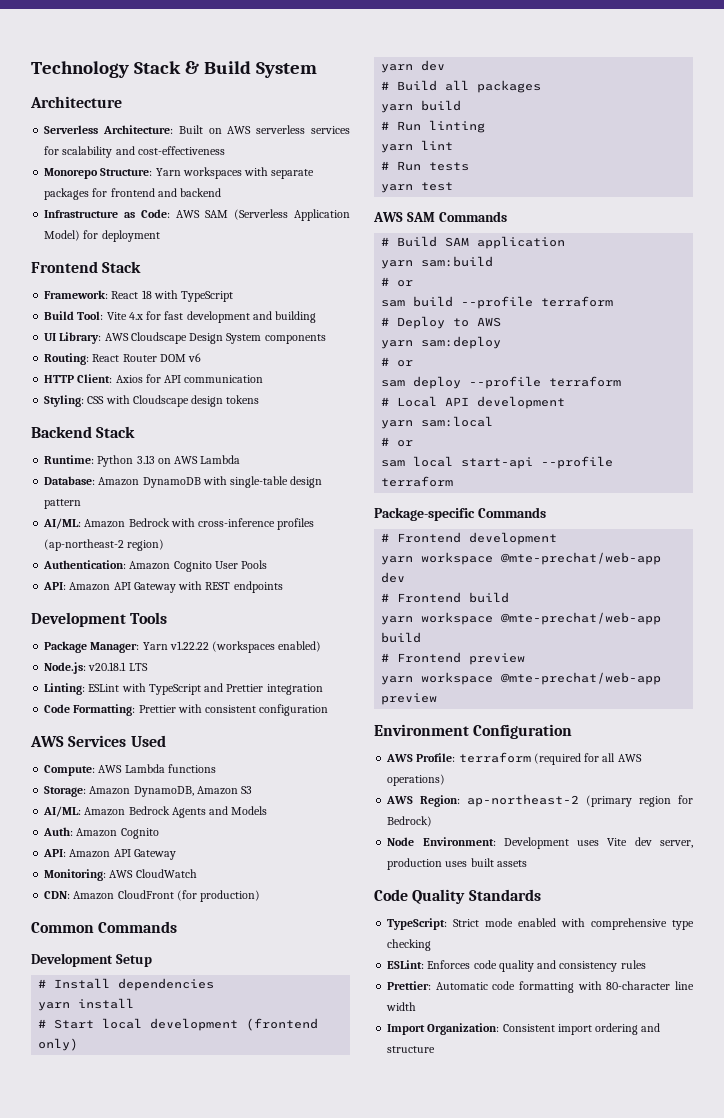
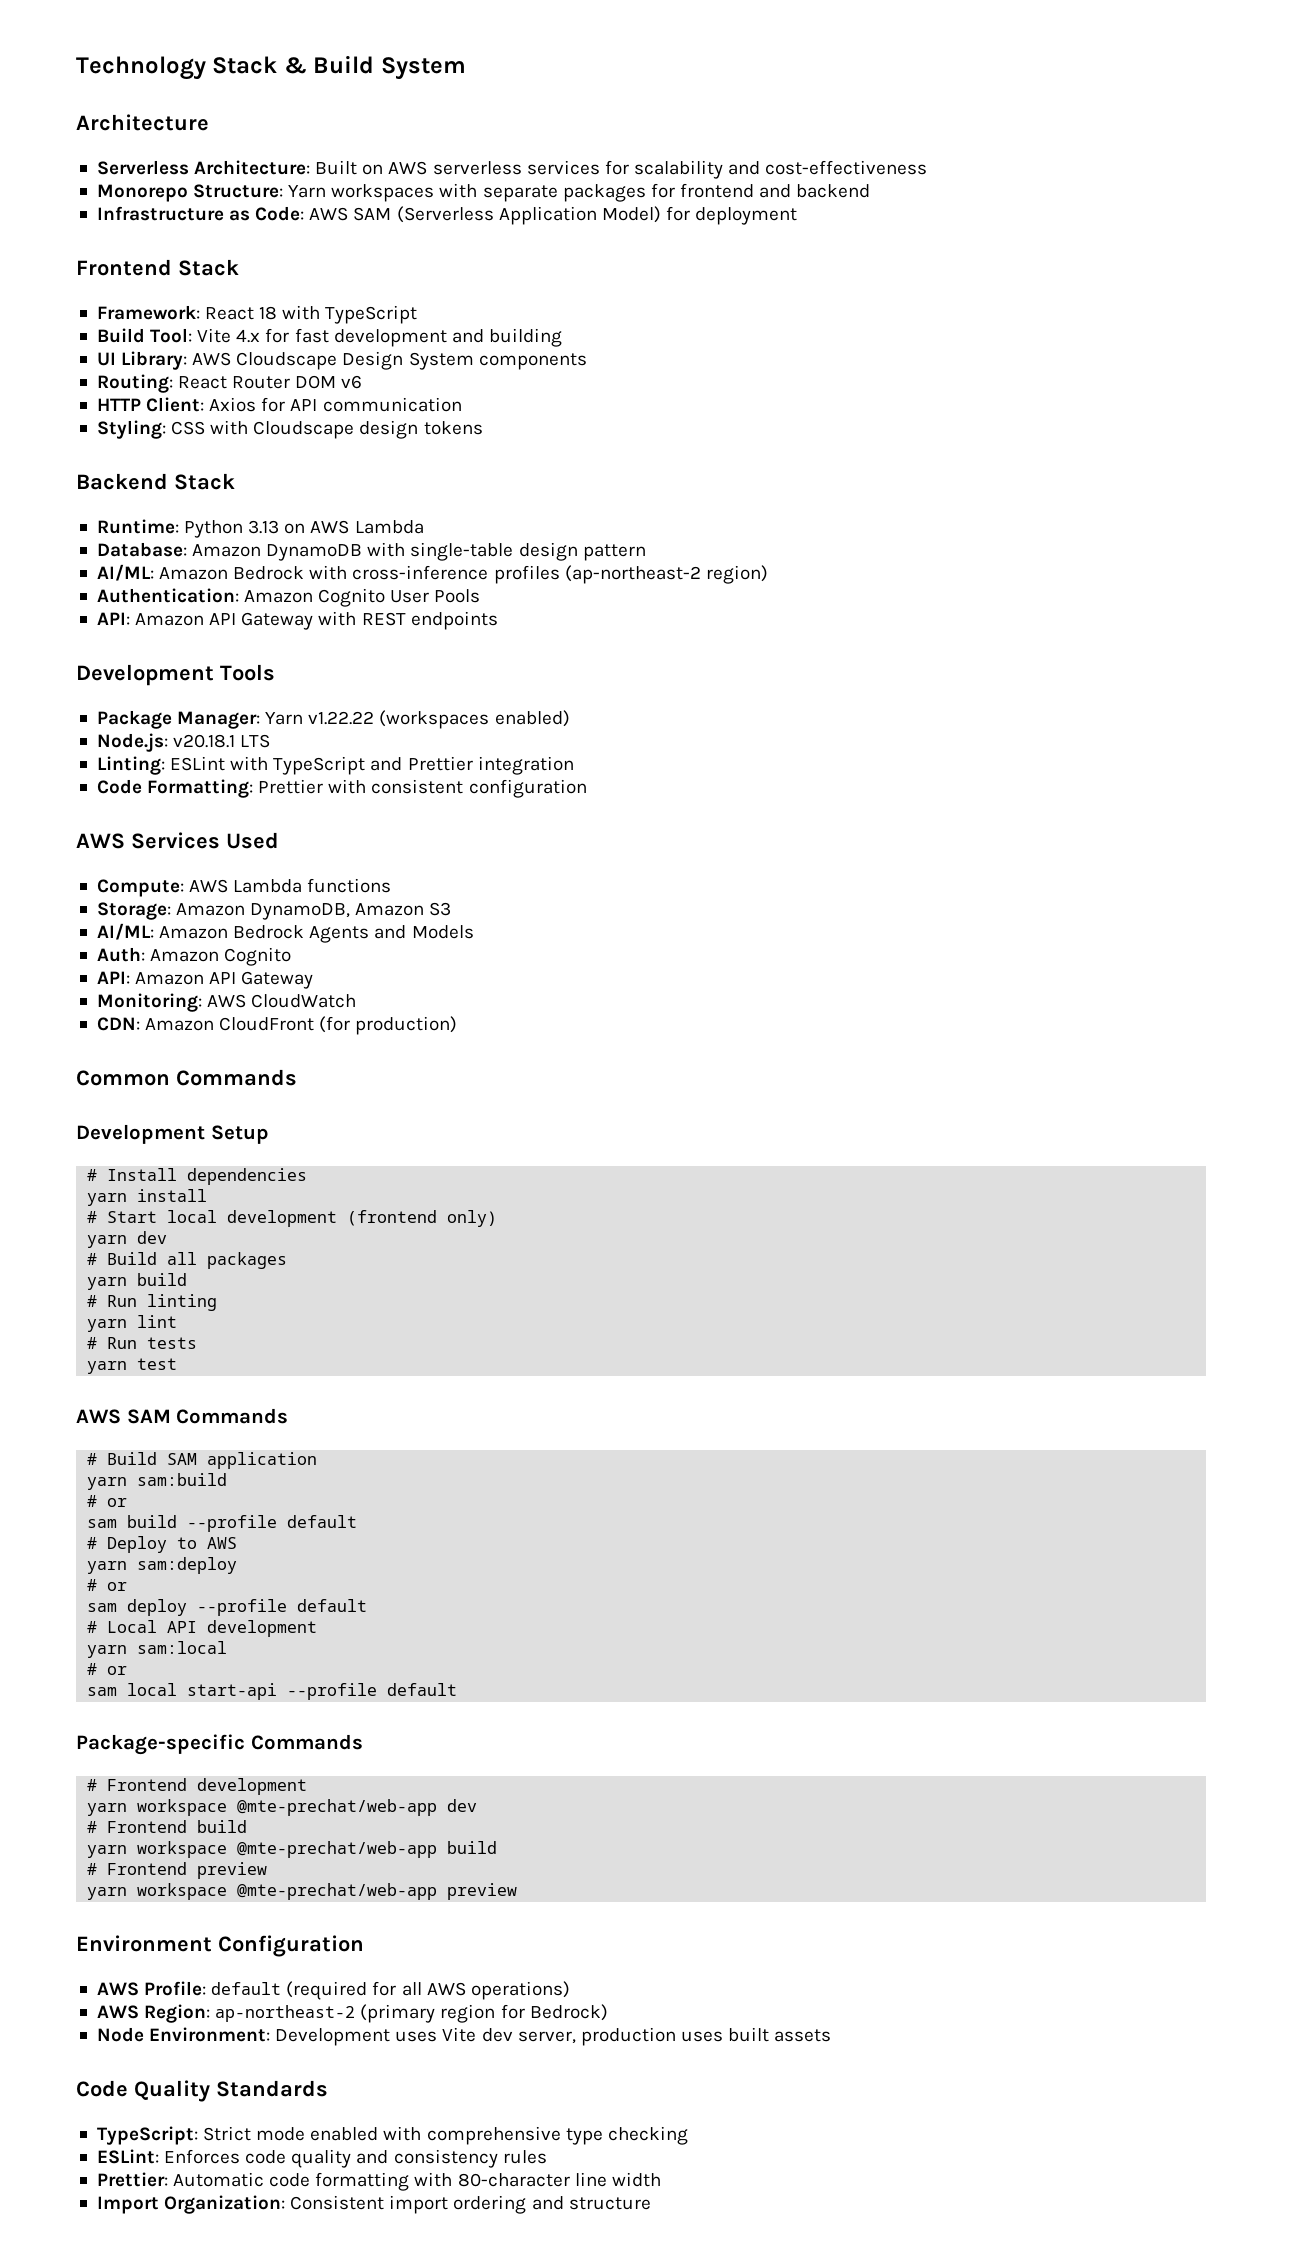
[541,296,614,307] terraform -> [287,1515,358,1528] default
[549,376,622,387] terraform -> [297,1599,368,1612] default
[381,476,454,487] terraform -> [387,1683,458,1696] default
[458,752,531,763] terraform -> [211,1982,282,1995] default

